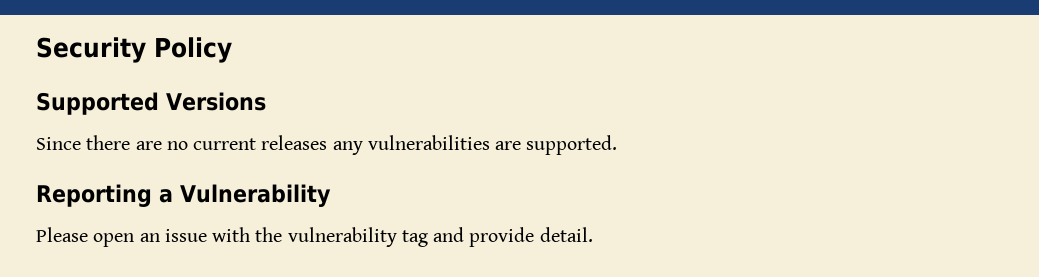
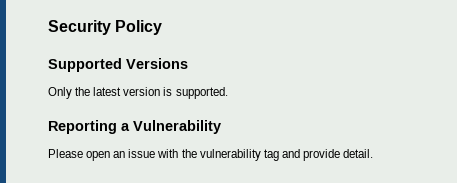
[36,135,522,155] Since there are no current releases any vulnerabilities are -> [48,87,173,99] Only the latest version is

